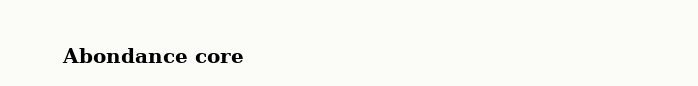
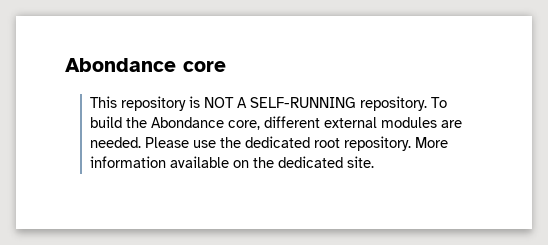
(244, 58) none -> [90,96,448,111] [90,116,463,130] [90,136,449,151] [90,156,375,168] // This repository is NOT A SELF-RUNNING repository. To build the Abondance core, different external modules are needed. Please use the dedicated root repository. More information available on the dedicated site.

